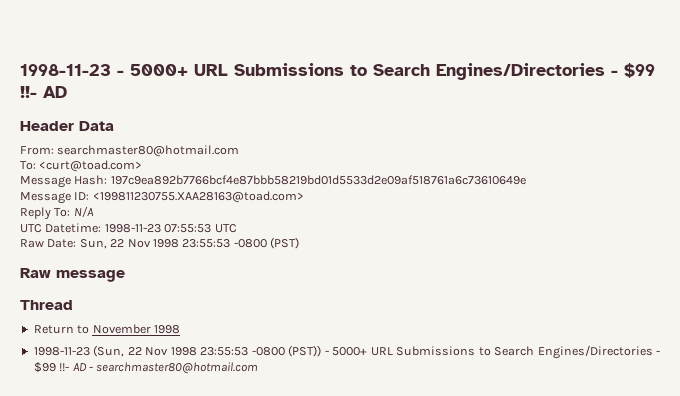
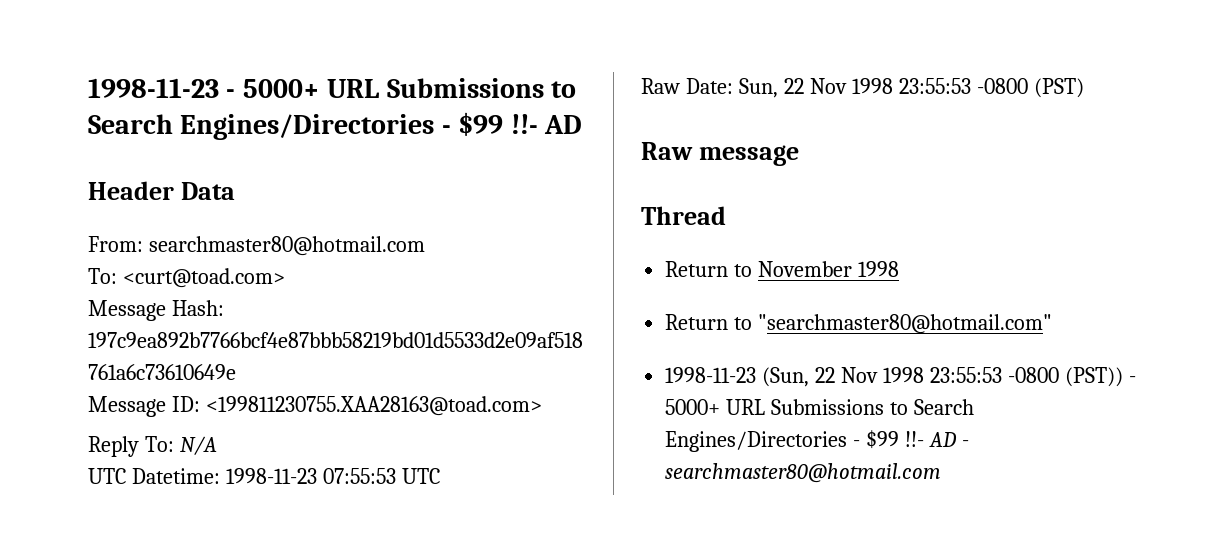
(180, 329) none -> [665,314,1053,334] // Return to "searchmaster80@hotmail.com"

